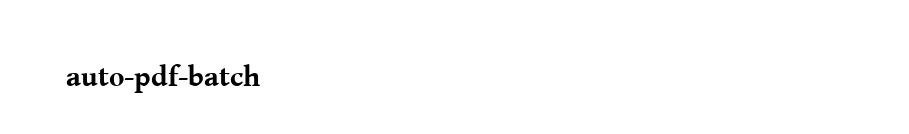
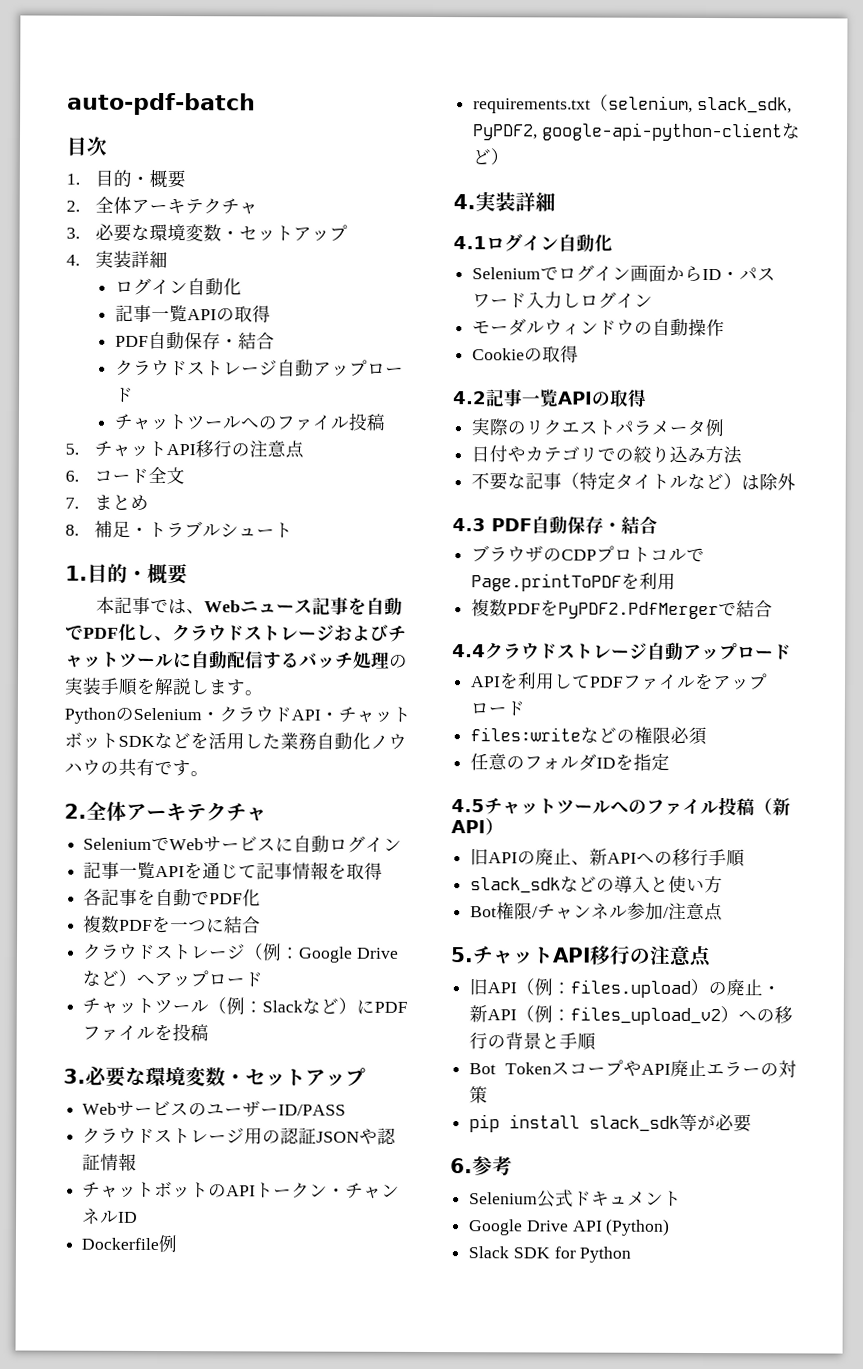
(260, 78) none -> [66,136,108,156] [66,168,187,189] [66,196,259,215] [66,223,349,242] [66,250,169,269] [114,277,242,296] [114,304,271,323] [114,331,275,350] [114,359,404,377] [114,387,134,403] [113,412,385,431] [65,440,305,459] [65,466,186,485] [65,494,150,510] [65,520,294,539] [65,563,188,585] [95,596,403,616] [65,623,407,642] [65,651,408,670] [64,677,263,696] [64,706,411,724] [64,731,407,750] [64,758,209,777] [64,801,267,822] [83,835,403,853] [83,861,384,880] [83,888,262,907] [83,915,262,934] [82,943,399,963] [82,969,264,988] [82,997,409,1015] [82,1023,210,1042] [63,1066,366,1087] [82,1100,347,1118] [82,1127,398,1145] [82,1152,138,1171] [82,1180,401,1199] [82,1207,139,1225] [81,1235,178,1253] [473,94,792,114] [472,122,801,142] [472,148,510,166] [453,191,556,212] [453,234,613,253] [472,264,777,282] [472,291,654,309] [472,318,726,337] [472,345,580,363] [453,388,647,407] [471,418,725,437] [471,445,743,465] [471,471,797,491] [452,515,658,535] [471,545,706,563] [471,572,677,592] [471,599,774,620] [452,642,792,661] [470,672,769,691] [470,701,526,717] [470,726,708,746] [470,752,671,771] [451,797,791,816] [451,818,504,836] [470,848,746,868] [470,875,724,894] [470,902,724,922] [450,945,712,968] [469,978,782,998] [469,1005,794,1026] [469,1032,597,1051] [469,1059,797,1078] [469,1086,489,1104] [469,1113,753,1133] [450,1156,513,1176] [469,1189,683,1208] [468,1218,671,1236] [468,1246,632,1263] // 目次 // 1.目的・概要 // 2.全体アーキテクチャ // 3.必要な環境変数・セットアップ // 4.実装詳細 // ログイン自動化 // 記事一覧APIの取得 // PDF自動保存・結合 // クラウドストレージ自動アップロード // チャットツールへのファイル投稿 // 5.チャットAPI移行の注意点 // 6.コード全文 // 7.まとめ // 8.補足・トラブルシュート // 1.目的・概要 // 本記事では、Webニュース記事を自動でPDF化し、クラウドストレージおよびチャットツールに自動配信するバッチ処理の実装手順を解説します。 // PythonのSelenium・クラウドAPI・チャットボットSDKなどを活用した業務自動化ノウハウの共有です。 // 2.全体アーキテクチャ // SeleniumでWebサービスに自動ログイン // 記事一覧APIを通じて記事情報を取得 // 各記事を自動でPDF化 // 複数PDFを一つに結合 // クラウドストレージ（例：Google Driveなど）へアップロード // チャットツール（例：Slackなど）にPDFファイルを投稿 // 3.必要な環境変数・セットアップ // WebサービスのユーザーID/PASS // クラウドストレージ用の認証JSONや認証情報 // チャットボットのAPIトークン・チャンネルID // Dockerfile例 // requirements.txt（selenium, slack_sdk, PyPDF2, google-api-python-clientなど） // 4.実装詳細 // 4.1ログイン自動化 // Seleniumでログイン画面からID・パスワード入力しログイン // モーダルウィンドウの自動操作 // Cookieの取得 // 4.2記事一覧APIの取得 // 実際のリクエストパラメータ例 // 日付やカテゴリでの絞り込み方法 // 不要な記事（特定タイトルなど）は除外 // 4.3 PDF自動保存・結合 // ブラウザのCDPプロトコルでPage.printToPDFを利用 // 複数PDFをPyPDF2.PdfMergerで結合 // 4.4クラウドストレージ自動アップロード // APIを利用してPDFファイルをアップロード // files:writeなどの権限必須 // 任意のフォルダIDを指定 // 4.5チャットツールへのファイル投稿（新API） // 旧APIの廃止、新APIへの移行手順 // slack_sdkなどの導入と使い方 // Bot権限/チャンネル参加/注意点 // 5.チャットAPI移行の注意点 // 旧API（例：files.upload）の廃止・新API（例：files_upload_v2）への移行の背景と手順 // Bot TokenスコープやAPI廃止エラーの対策 // pip install slack_sdk等が必要 // 6.参考 // Selenium公式ドキュメント // Google Drive API (Python) // Slack SDK for Python

